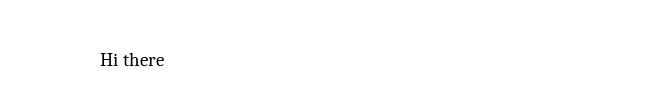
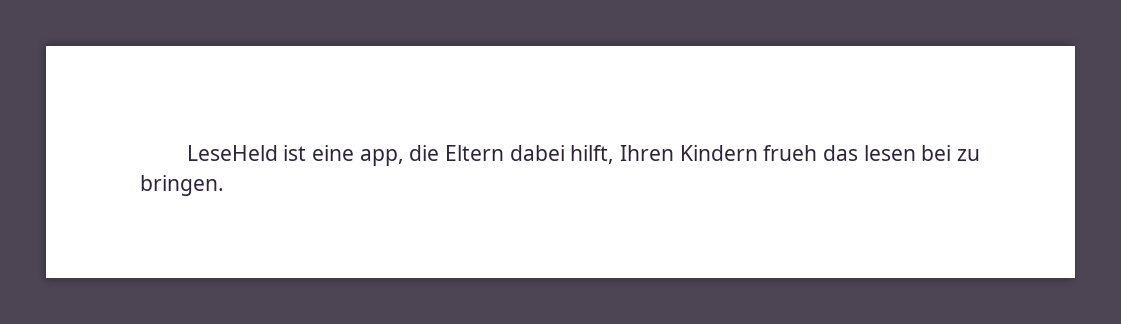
[100,52,165,66] Hi there -> [186,145,980,166] [140,175,224,196] LeseHeld ist eine app, die Eltern dabei hilft, Ihren Kindern frueh das lesen bei zu bringen.

